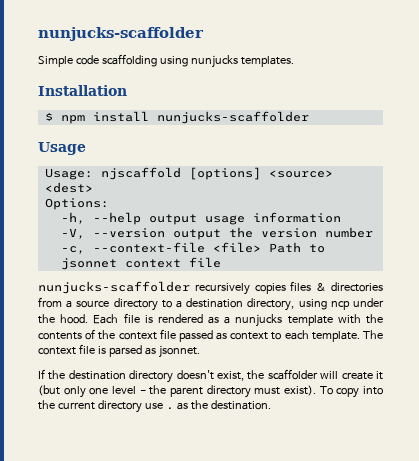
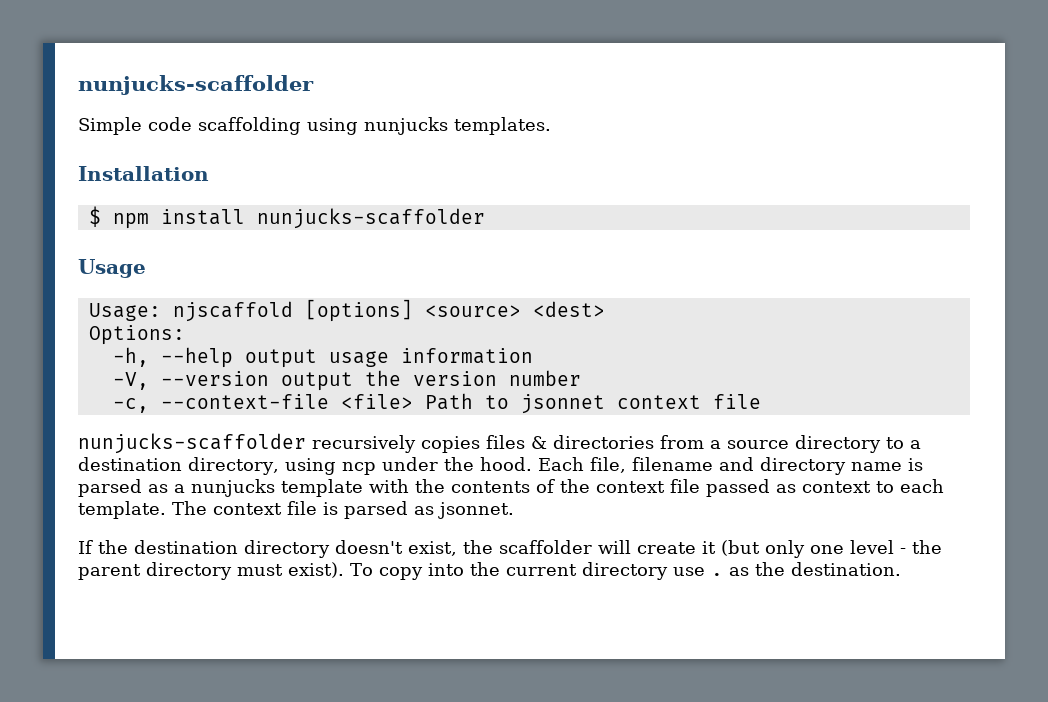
[123,313,203,323] file is rendered -> [589,457,923,475] [78,479,142,497] file, filename and directory name is parsed

